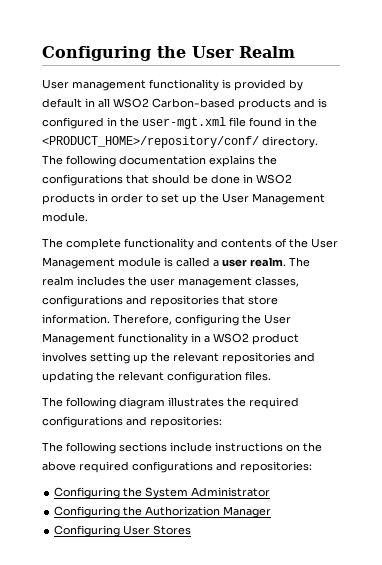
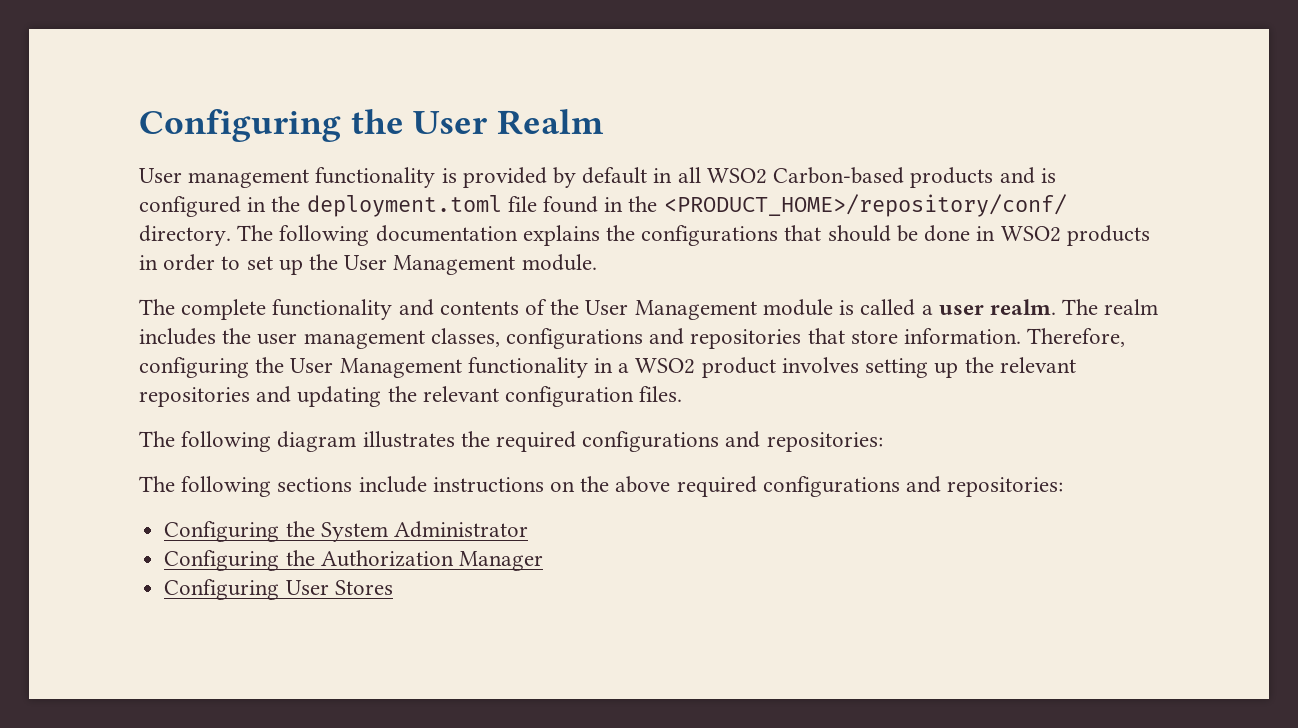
[142,117,226,129] user-mgt.xml -> [306,195,502,217] deployment.toml

